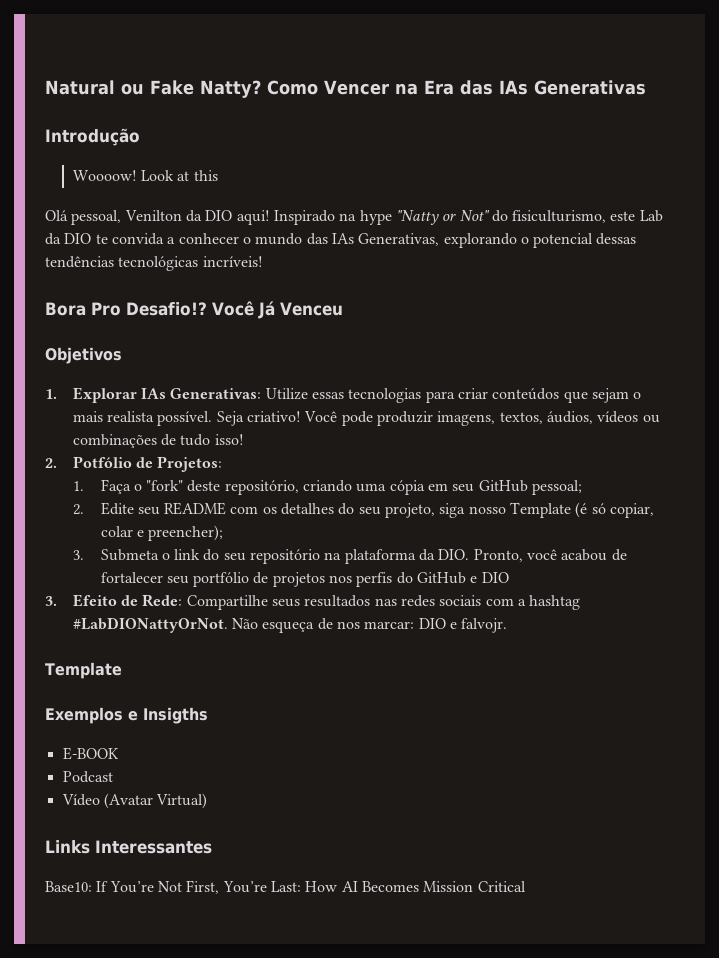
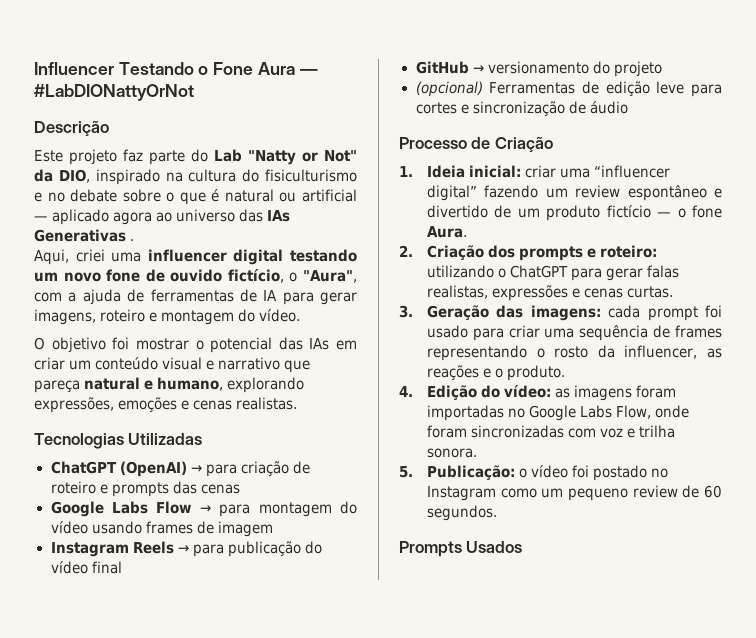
[45,80,646,98] [45,128,140,146] [72,170,218,181] [45,210,663,225] [45,233,637,248] [45,256,263,271] [45,301,343,319] [45,347,122,364] [45,387,642,403] [72,411,660,426] [72,434,244,448] [45,456,223,472] [72,479,583,495] [72,502,654,518] [100,525,224,541] [72,549,627,564] [100,572,509,587] [45,594,581,610] [72,617,508,633] [45,662,122,679] [45,707,208,724] [62,747,119,760] [62,771,113,783] [61,793,208,809] [45,840,212,854] [45,880,526,894] Natural ou Fake Natty? Como Vencer na Era das IAs Generativas // Introdução // Woooow! Look at this // Olá pessoal, Venilton da DIO aqui! Inspirado na hype "Natty or Not" do fisiculturismo, este Lab da DIO te convida a conhecer o mundo das IAs Generativas, explorando o potencial dessas tendências tecnológicas incríveis! // Bora Pro Desafio!? Você Já Venceu // Objetivos // 1. Explorar IAs Generativas: Utilize essas tecnologias para criar conteúdos que sejam o mais realista possível. Seja criativo! Você pode produzir imagens, textos, áudios, vídeos ou combinações de tudo isso! // 2. Potfólio de Projetos: // 1. Faça o "fork" deste repositório, criando uma cópia em seu GitHub pessoal; // 2. Edite seu README com os detalhes do seu projeto, siga nosso Template (é só copiar, colar e preencher); // 3. Submeta o link do seu repositório na plataforma da DIO. Pronto, você acabou de fortalecer seu portfólio de projetos nos perfis do GitHub e DIO // 3. Efeito de Rede: Compartilhe seus resultados nas redes sociais com a hashtag #LabDIONattyOrNot. Não esqueça de nos marcar: DIO e falvojr. // Template // Exemplos e Insigths // E-BOOK // Podcast // Vídeo (Avatar Virtual) // Links Interessantes // Base10: If You’re Not First, You’re Last: How AI Becomes Mission Critical -> [34,62,318,75] [34,84,194,101] [34,120,109,136] [34,149,357,165] [34,169,357,185] [34,189,357,205] [34,209,291,225] [34,229,135,242] [34,249,357,265] [34,269,358,283] [34,289,357,305] [34,309,301,325] [34,337,357,353] [34,357,311,373] [34,377,305,393] [34,397,298,413] [34,433,203,449] [50,461,310,477] [50,481,240,497] [50,501,357,517] [50,521,273,537] [50,541,322,557] [50,561,122,574] [415,61,662,77] [415,81,722,97] [415,101,628,116] [399,136,553,152] [399,165,671,178] [426,185,722,201] [426,205,722,221] [426,226,467,238] [399,245,658,261] [426,265,680,281] [426,285,674,301] [399,305,722,321] [426,325,722,341] [426,345,722,361] [426,365,566,381] [399,385,677,401] [426,405,690,421] [426,425,676,438] [426,448,477,458] [399,465,669,481] [426,485,722,501] [426,505,497,521] [399,541,523,557] Influencer Testando o Fone Aura — #LabDIONattyOrNot // Descrição // Este projeto faz parte do Lab "Natty or Not" da DIO, inspirado na cultura do fisiculturismo e no debate sobre o que é natural ou artificial — aplicado agora ao universo das IAs Generativas . // Aqui, criei uma influencer digital testando um novo fone de ouvido fictício, o "Aura", com a ajuda de ferramentas de IA para gerar imagens, roteiro e montagem do vídeo. // O objetivo foi mostrar o potencial das IAs em criar um conteúdo visual e narrativo que pareça natural e humano, explorando expressões, emoções e cenas realistas. // Tecnologias Utilizadas // ChatGPT (OpenAI) → para criação de roteiro e prompts das cenas // Google Labs Flow → para montagem do vídeo usando frames de imagem // Instagram Reels → para publicação do vídeo final // GitHub → versionamento do projeto // (opcional) Ferramentas de edição leve para cortes e sincronização de áudio // Processo de Criação // 1. Ideia inicial: criar uma “influencer digital” fazendo um review espontâneo e divertido de um produto fictício — o fone Aura. // 2. Criação dos prompts e roteiro: utilizando o ChatGPT para gerar falas realistas, expressões e cenas curtas. // 3. Geração das imagens: cada prompt foi usado para criar uma sequência de frames representando o rosto da influencer, as reações e o produto. // 4. Edição do vídeo: as imagens foram importadas no Google Labs Flow, onde foram sincronizadas com voz e trilha sonora. // 5. Publicação: o vídeo foi postado no Instagram como um pequeno review de 60 segundos. // Prompts Usados

